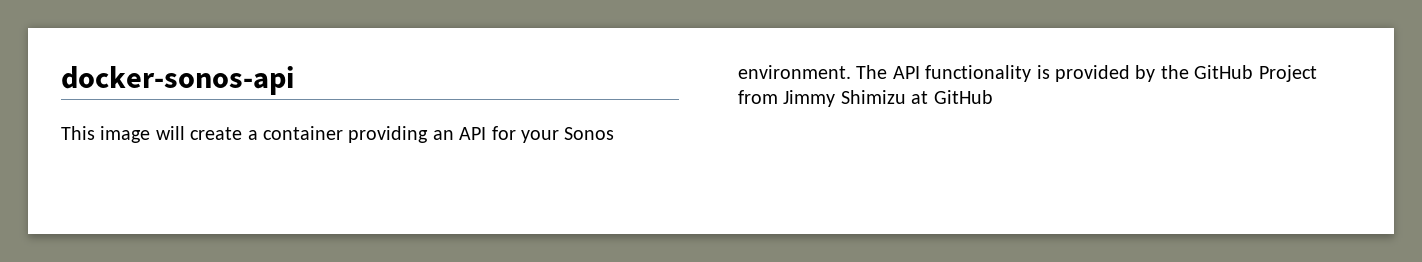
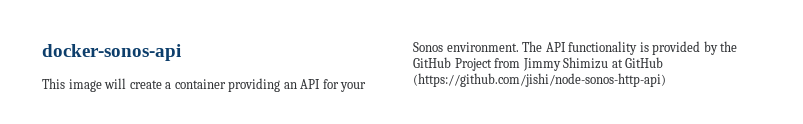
(993, 97) none -> [413,73,666,87] (https://github.com/jishi/node-sonos-http-api)

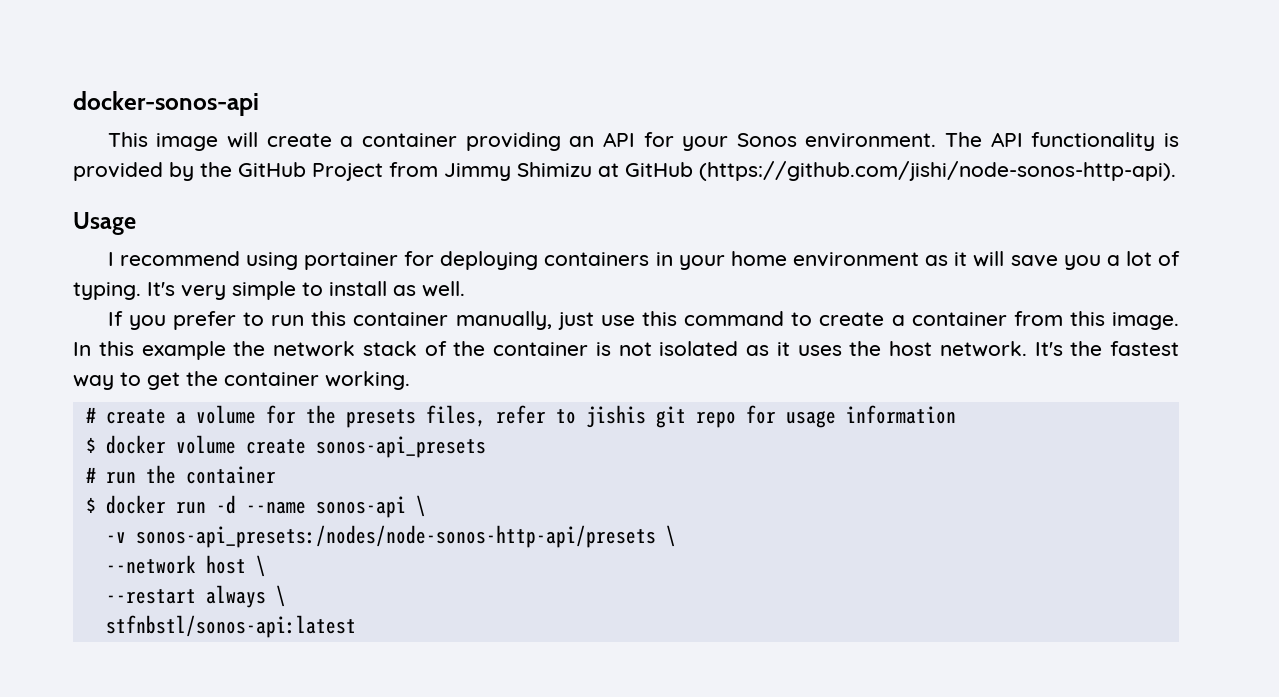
[413,73,666,87] (https://github.com/jishi/node-sonos-http-api) -> [699,161,1176,181] [73,212,136,235] [107,251,1180,270] [73,281,465,300] [107,311,1179,330] [73,341,1179,360] [73,371,410,390] [85,405,956,428] [85,435,486,458] [85,465,276,484] [85,495,426,518] [105,525,676,548] [105,555,266,577] [105,585,286,608] [105,615,356,638] (https://github.com/jishi/node-sonos-http-api). // Usage // I recommend using portainer for deploying containers in your home environment as it will save you a lot of typing. It's very simple to install as well. // If you prefer to run this container manually, just use this command to create a container from this image. In this example the network stack of the container is not isolated as it uses the host network. It's the fastest way to get the container working. // # create a volume for the presets files, refer to jishis git repo for usage information // $ docker volume create sonos-api_presets // # run the container // $ docker run -d --name sonos-api \ // -v sonos-api_presets:/nodes/node-sonos-http-api/presets \ // --network host \ // --restart always \ // stfnbstl/sonos-api:latest

